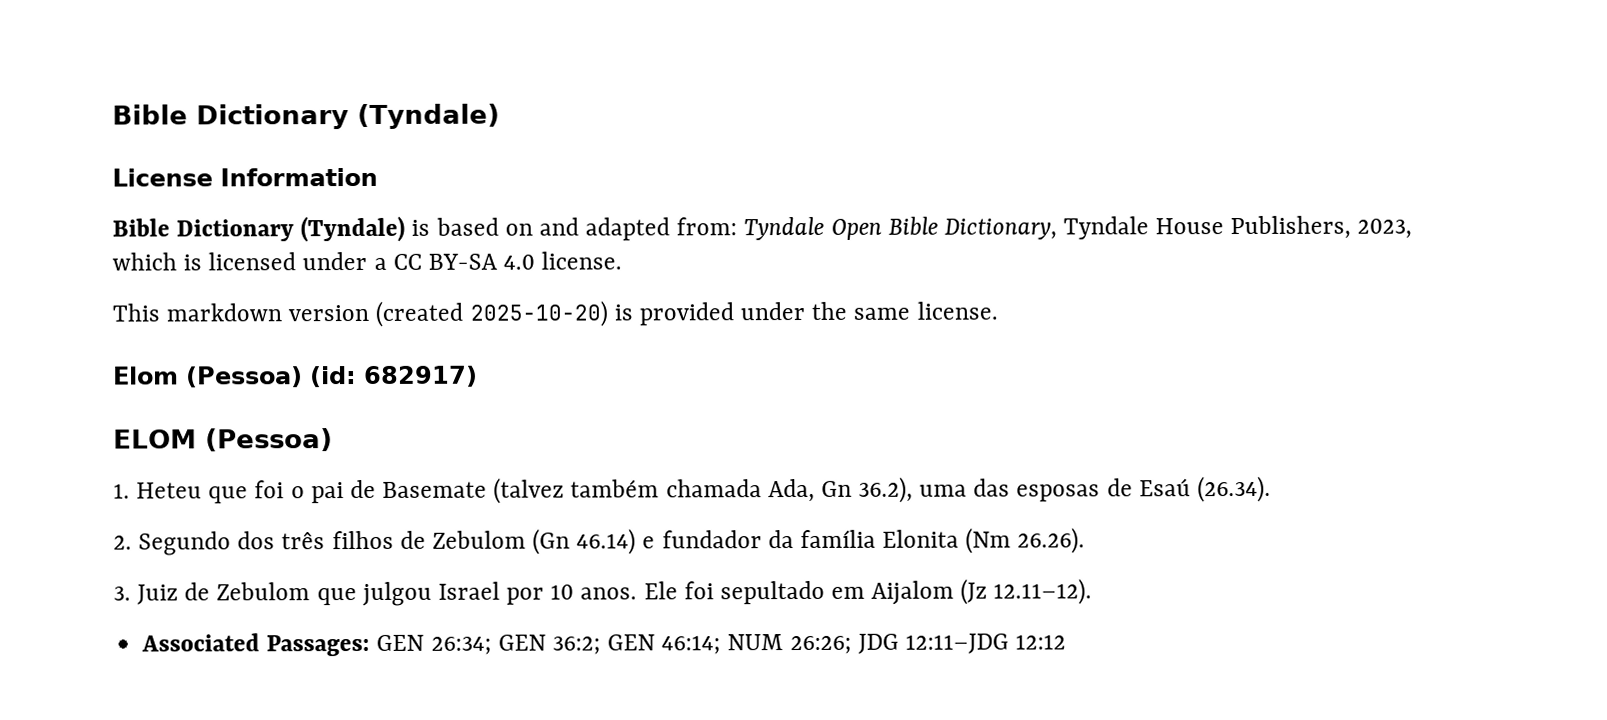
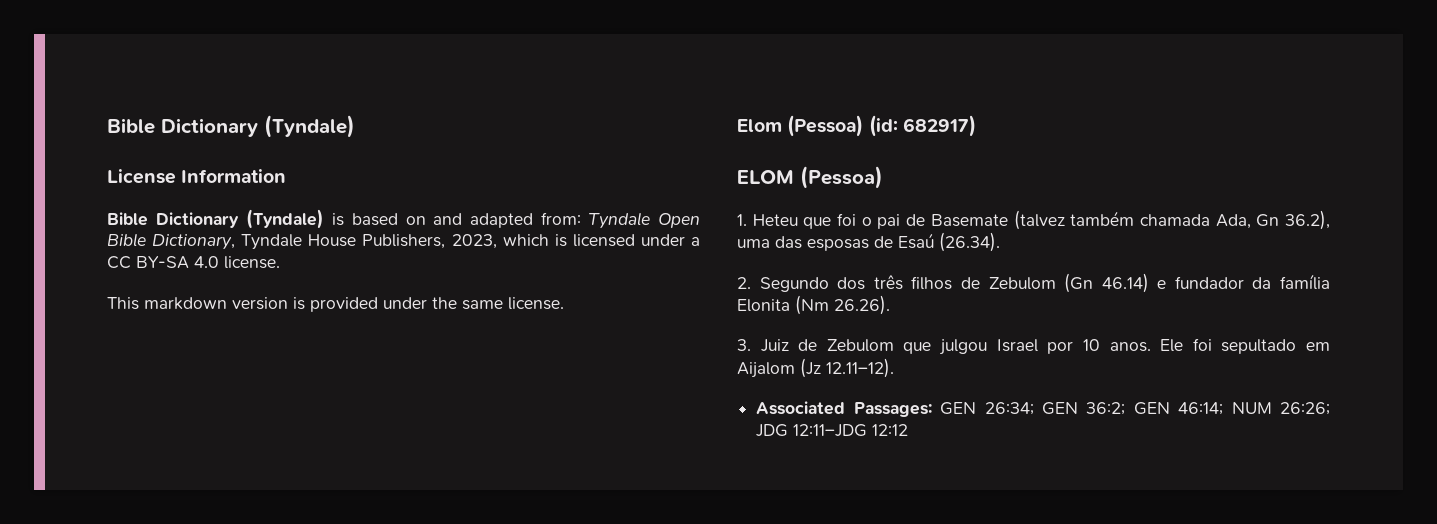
[375,300,608,327] (created 2025-10-20) -> (288, 303) none

